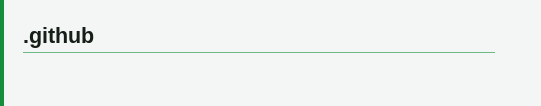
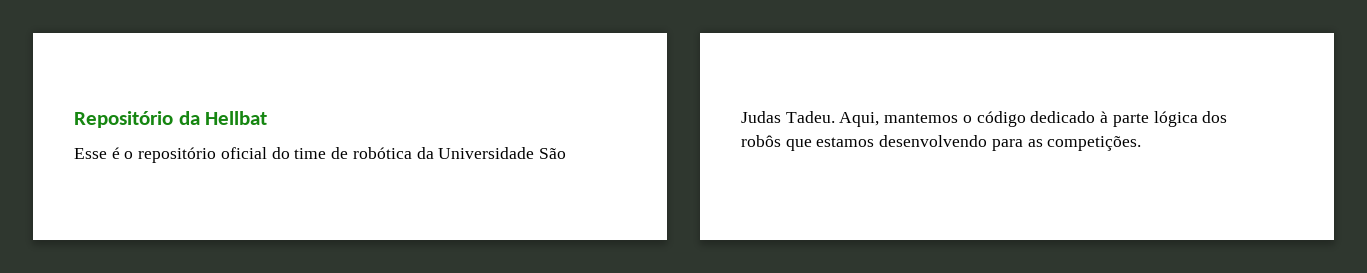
[23,27,94,48] .github -> [74,111,268,128] [74,147,566,163] [741,111,1228,127] [741,135,1142,151] Repositório da Hellbat // Esse é o repositório oficial do time de robótica da Universidade São Judas Tadeu. Aqui, mantemos o código dedicado à parte lógica dos robôs que estamos desenvolvendo para as competições.

